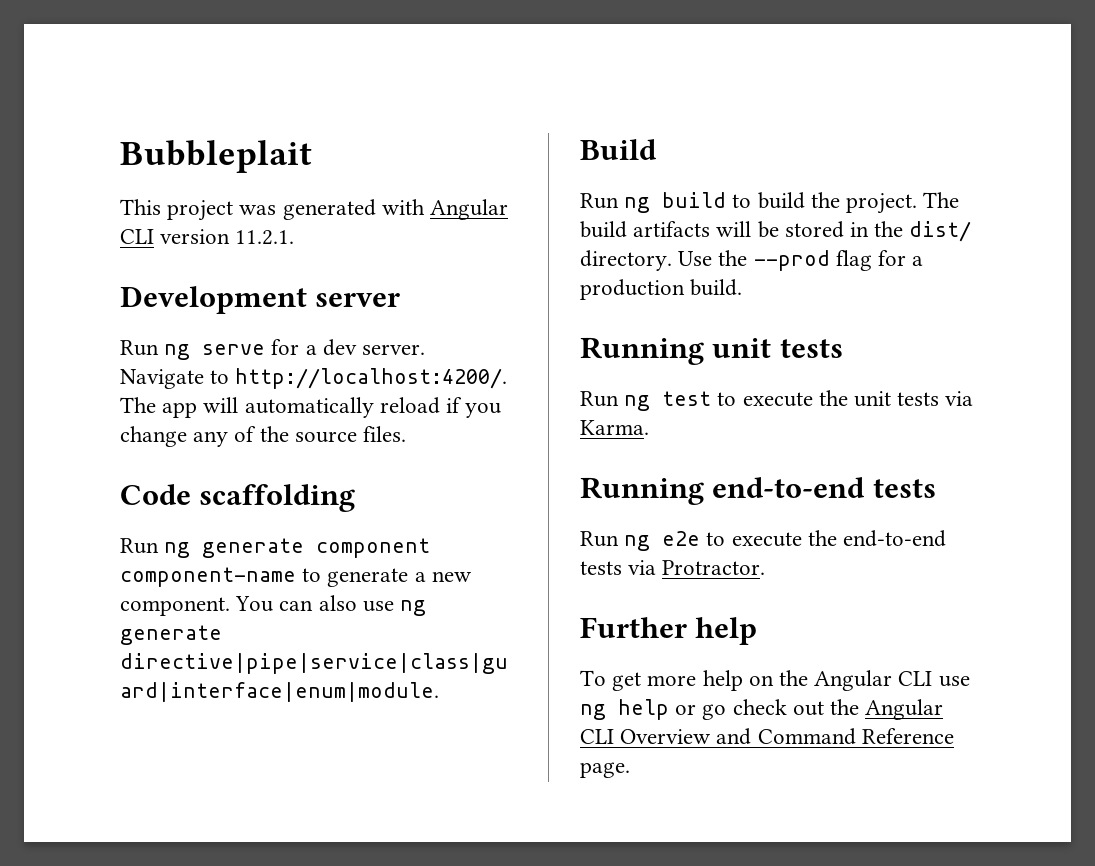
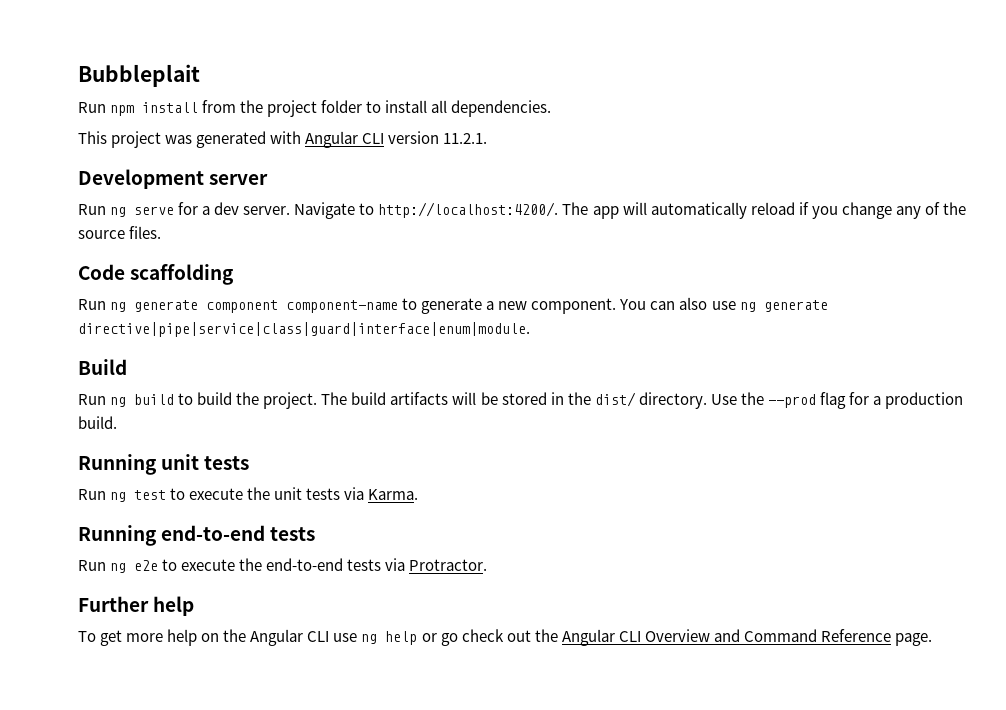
(312, 156) none -> [78,100,552,117] // Run npm install from the project folder to install all dependencies.

